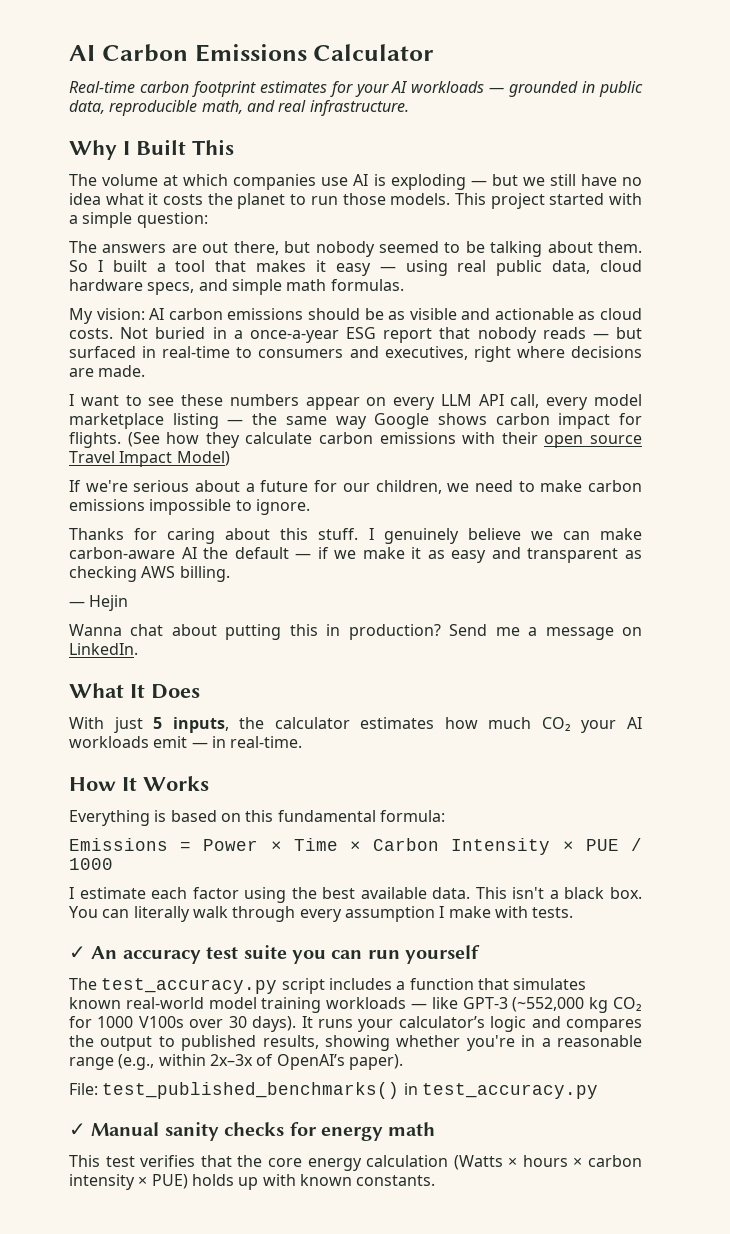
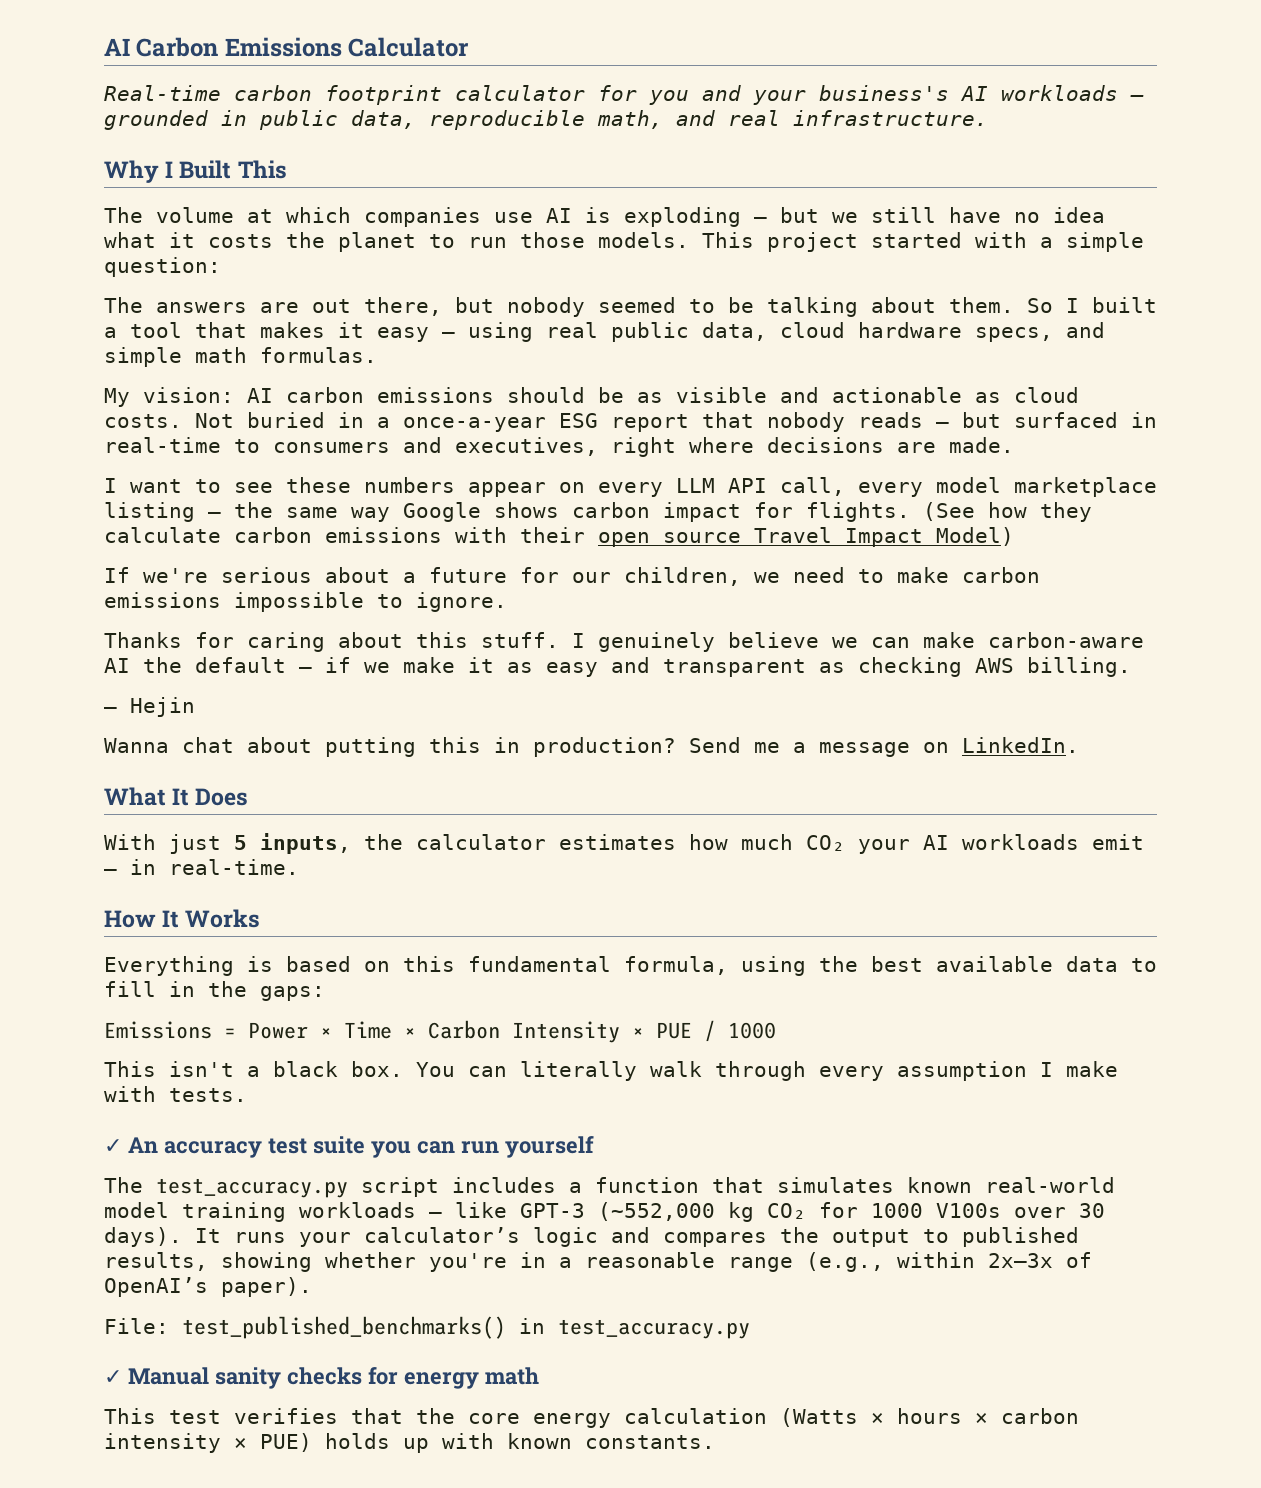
[259,81,389,97] estimates for your -> [455,85,949,105] calculator for you and your business's
[379,810,445,822] formula: -> [624,956,1157,976] [104,981,325,1001] formula, using the best available data to fill in the gaps:
[69,887,471,903] I estimate each factor using the best available data. -> (776, 1030) none

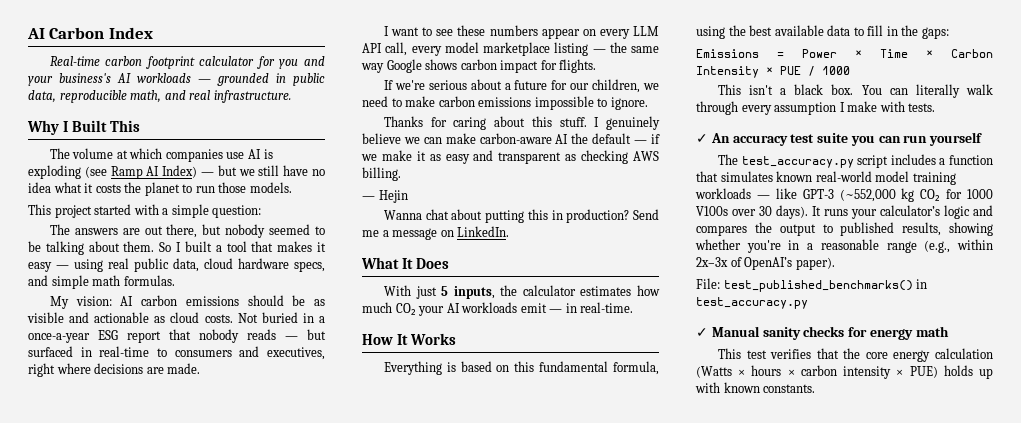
[224,37,470,57] Emissions Calculator -> [108,27,153,39] Index
(741, 217) none -> [84,165,198,179] (see Ramp AI Index)
(689, 240) none -> (292, 187) //
[923,502,1092,522] [104,527,1014,547] (See how they calculate carbon emissions with their open source Travel Impact Model) -> (597, 66) none

